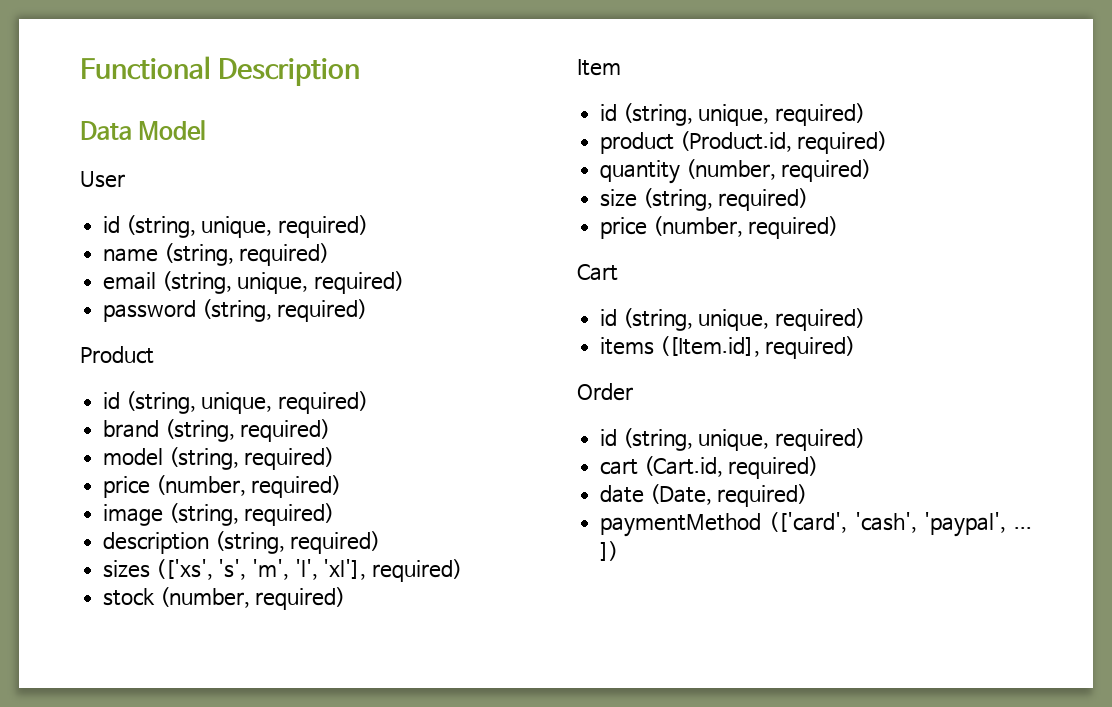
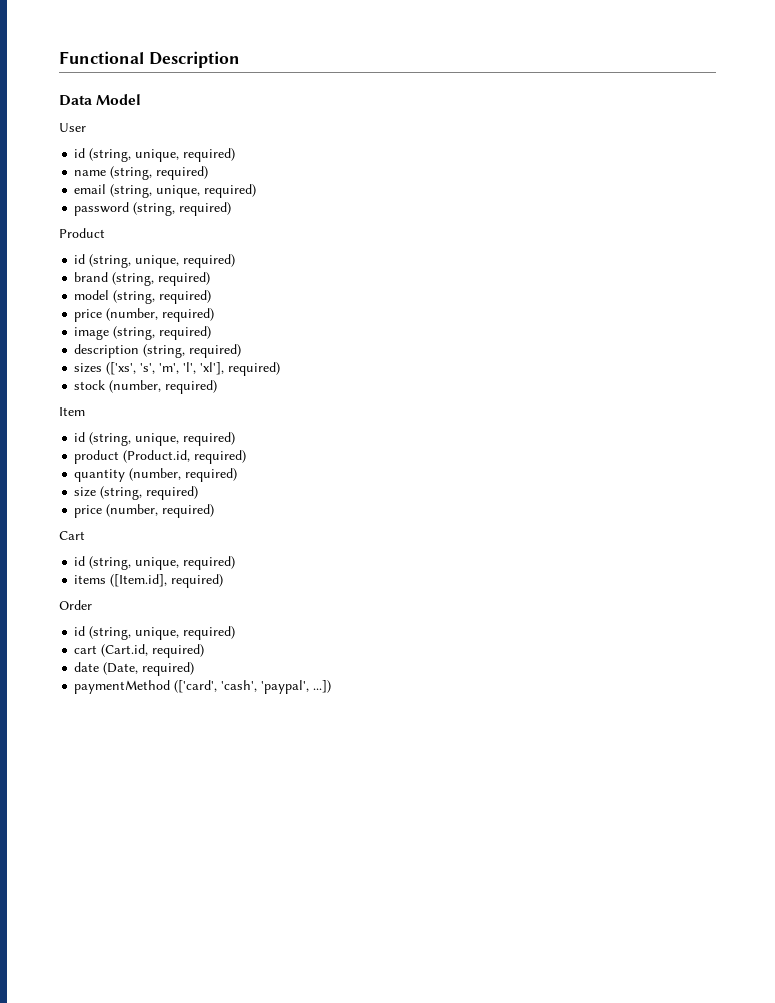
[1013,527,1032,529] [600,541,619,561] ... ]) -> [313,680,332,693] ...])

